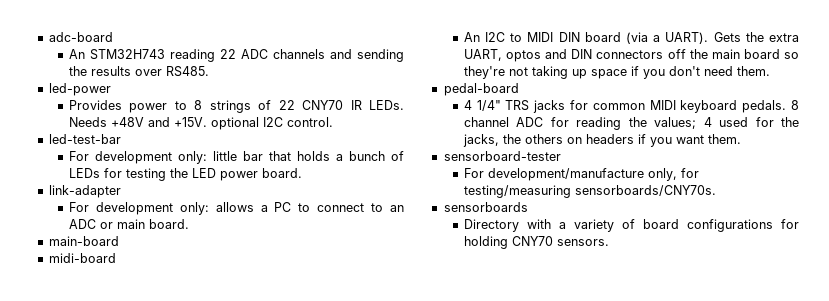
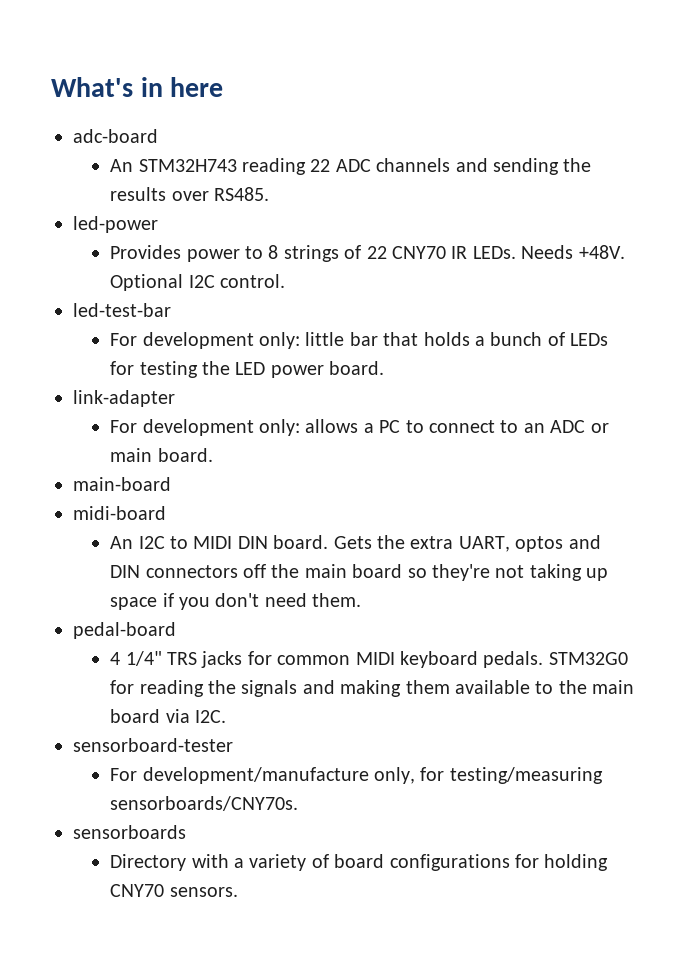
(48, 37) none -> [51,77,224,97] What's in here //
[110,117,259,130] +48V and +15V. optional -> [578,245,625,259] [110,274,184,291] +48V. Optional
[584,32,709,44] board (via a UART). -> [273,535,329,549] board.
[791,100,799,110] [463,117,799,130] [462,134,741,147] 8 channel ADC for reading the values; 4 used for the jacks, the others on headers if you want them. -> [548,652,628,665] [110,680,635,697] [110,709,226,723] STM32G0 for reading the signals and making them available to the main board via I2C.

